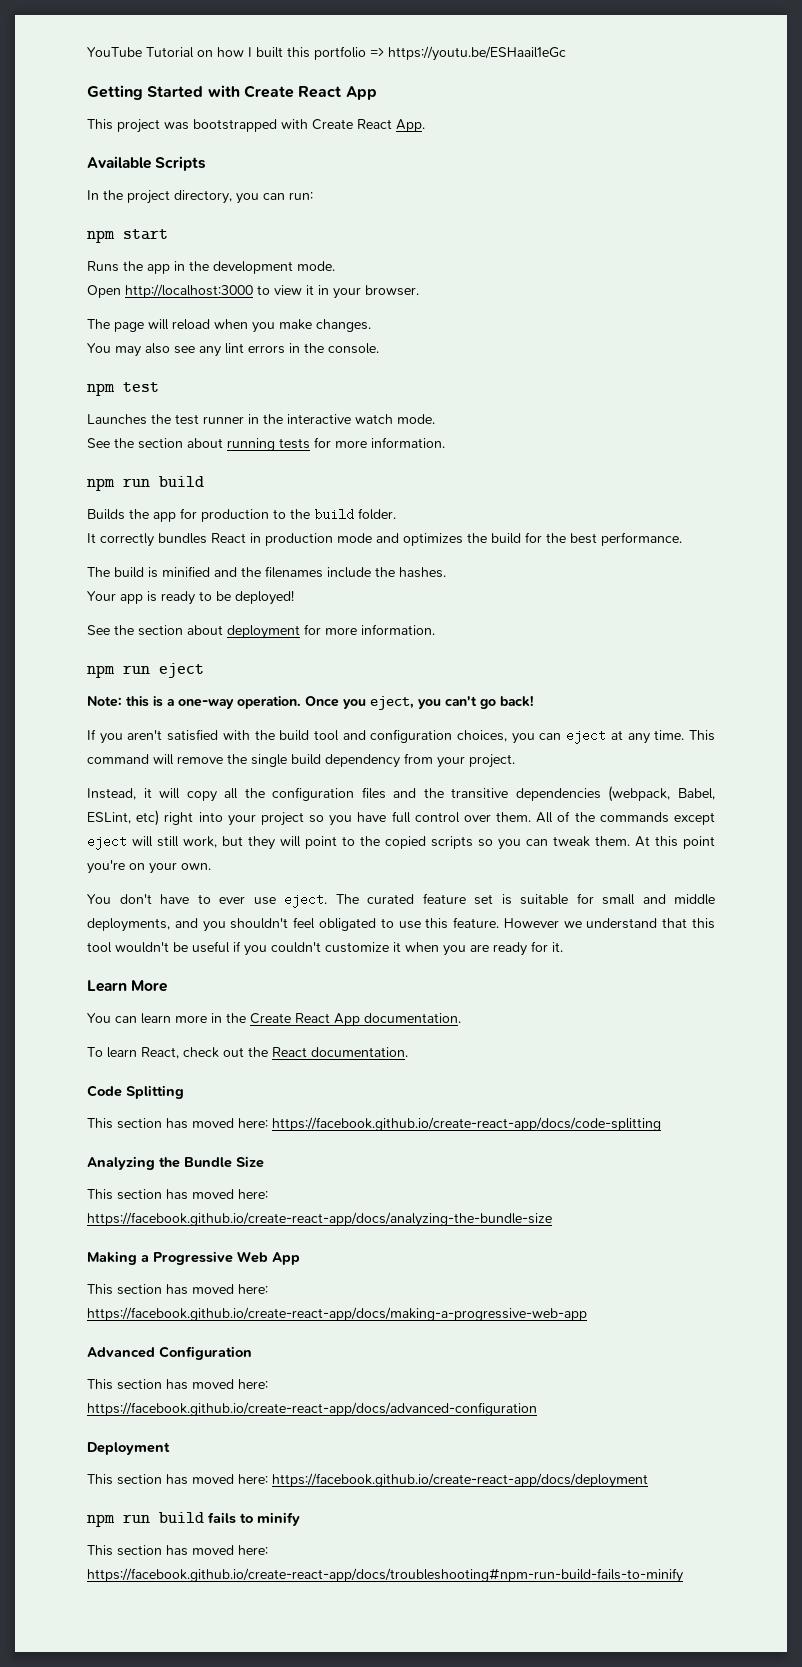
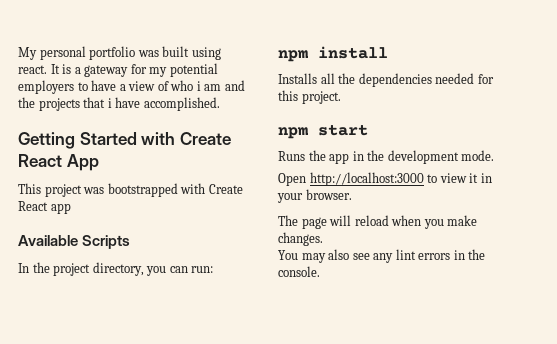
[87,46,566,61] YouTube Tutorial on how I built this portfolio => https://youtu.be/ESHaail1eGc -> [18,46,221,60] [18,63,218,77] [18,80,245,94] [18,97,220,111] My personal portfolio was built using react. It is a gateway for my potential employers to have a view of who i am and the projects that i have accomplished.
[396,119,425,132] App. -> [50,203,71,214] app
(313, 196) none -> [278,46,388,62] [278,73,494,87] [278,90,341,104] // npm install // Installs all the dependencies needed for this project.
[87,382,159,396] [87,414,435,425] [87,437,445,451] [87,476,204,491] [87,508,396,522] [87,532,682,547] [87,566,446,578] [87,590,294,605] [87,624,435,639] [87,663,204,678] [87,695,534,710] [87,729,716,744] [87,753,515,768] [87,786,716,802] [87,810,715,826] [87,835,715,850] [87,860,211,874] [87,893,715,908] [87,917,715,932] [87,941,563,956] [87,980,168,992] [87,1013,461,1026] [87,1047,408,1059] [87,1085,184,1099] [87,1117,661,1131] [87,1156,264,1170] [87,1189,268,1200] [87,1212,552,1227] [87,1251,300,1265] [87,1284,268,1295] [87,1307,587,1321] [87,1346,252,1360] [87,1379,268,1390] [87,1402,537,1416] [87,1442,170,1455] [87,1473,648,1488] [87,1512,300,1527] [87,1545,268,1556] [87,1568,683,1583] // npm test // Launches the test runner in the interactive watch mode. // See the section about running tests for more information. // npm run build // Builds the app for production to the build folder. // It correctly bundles React in production mode and optimizes the build for the best performance. // The build is minified and the filenames include the hashes. // Your app is ready to be deployed! // See the section about deployment for more information. // npm run eject // Note: this is a one-way operation. Once you eject, you can't go back! // If you aren't satisfied with the build tool and configuration choices, you can eject at any time. This command will remove the single build dependency from your project. // Instead, it will copy all the configuration files and the transitive dependencies (webpack, Babel, ESLint, etc) right into your project so you have full control over them. All of the commands except eject will still work, but they will point to the copied scripts so you can tweak them. At this point you're on your own. // You don't have to ever use eject. The curated feature set is suitable for small and middle deployments, and you shouldn't feel obligated to use this feature. However we understand that this tool wouldn't be useful if you couldn't customize it when you are ready for it. // Learn More // You can learn more in the Create React App documentation. // To learn React, check out the React documentation. // Code Splitting // This section has moved here: https://facebook.github.io/create-react-app/docs/code-splitting // Analyzing the Bundle Size // This section has moved here: https://facebook.github.io/create-react-app/docs/analyzing-the-bundle-size // Making a Progressive Web App // This section has moved here: https://facebook.github.io/create-react-app/docs/making-a-progressive-web-app // Advanced Configuration // This section has moved here: https://facebook.github.io/create-react-app/docs/advanced-configuration // Deployment // This section has moved here: https://facebook.github.io/create-react-app/docs/deployment // npm run build fails to minify // This section has moved here: https://facebook.github.io/create-react-app/docs/troubleshooting#npm-run-build-fails-to-minify -> (320, 271) none

